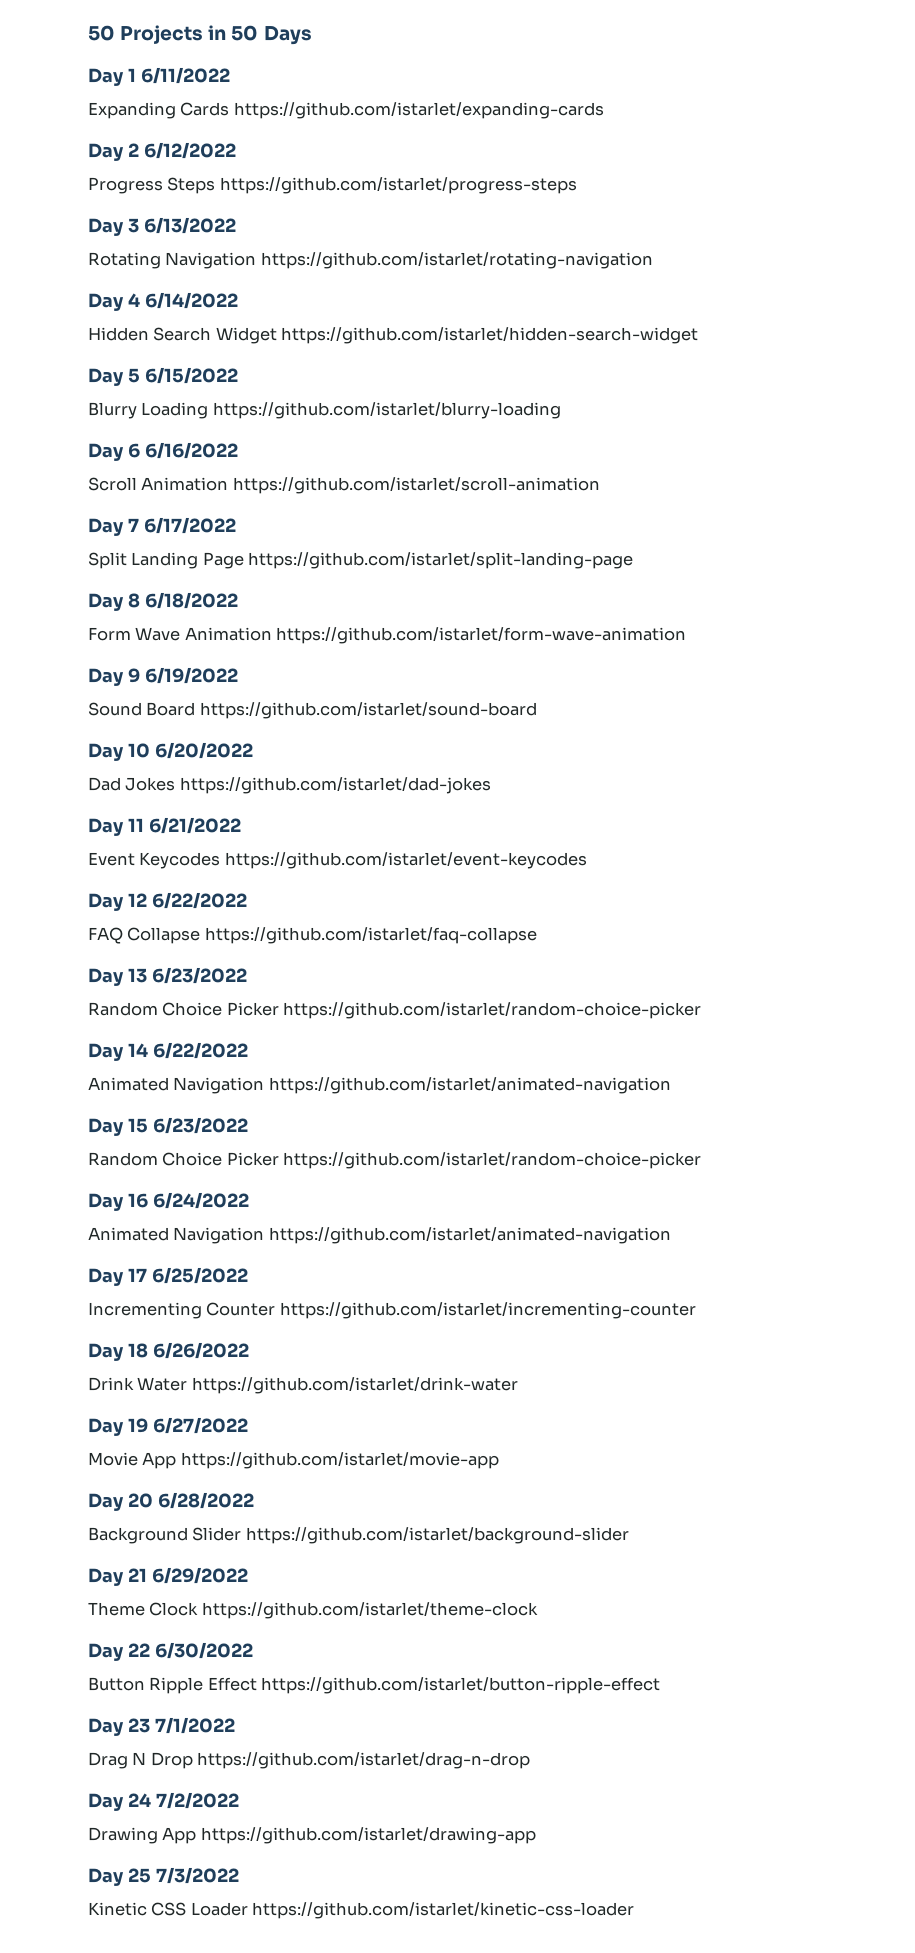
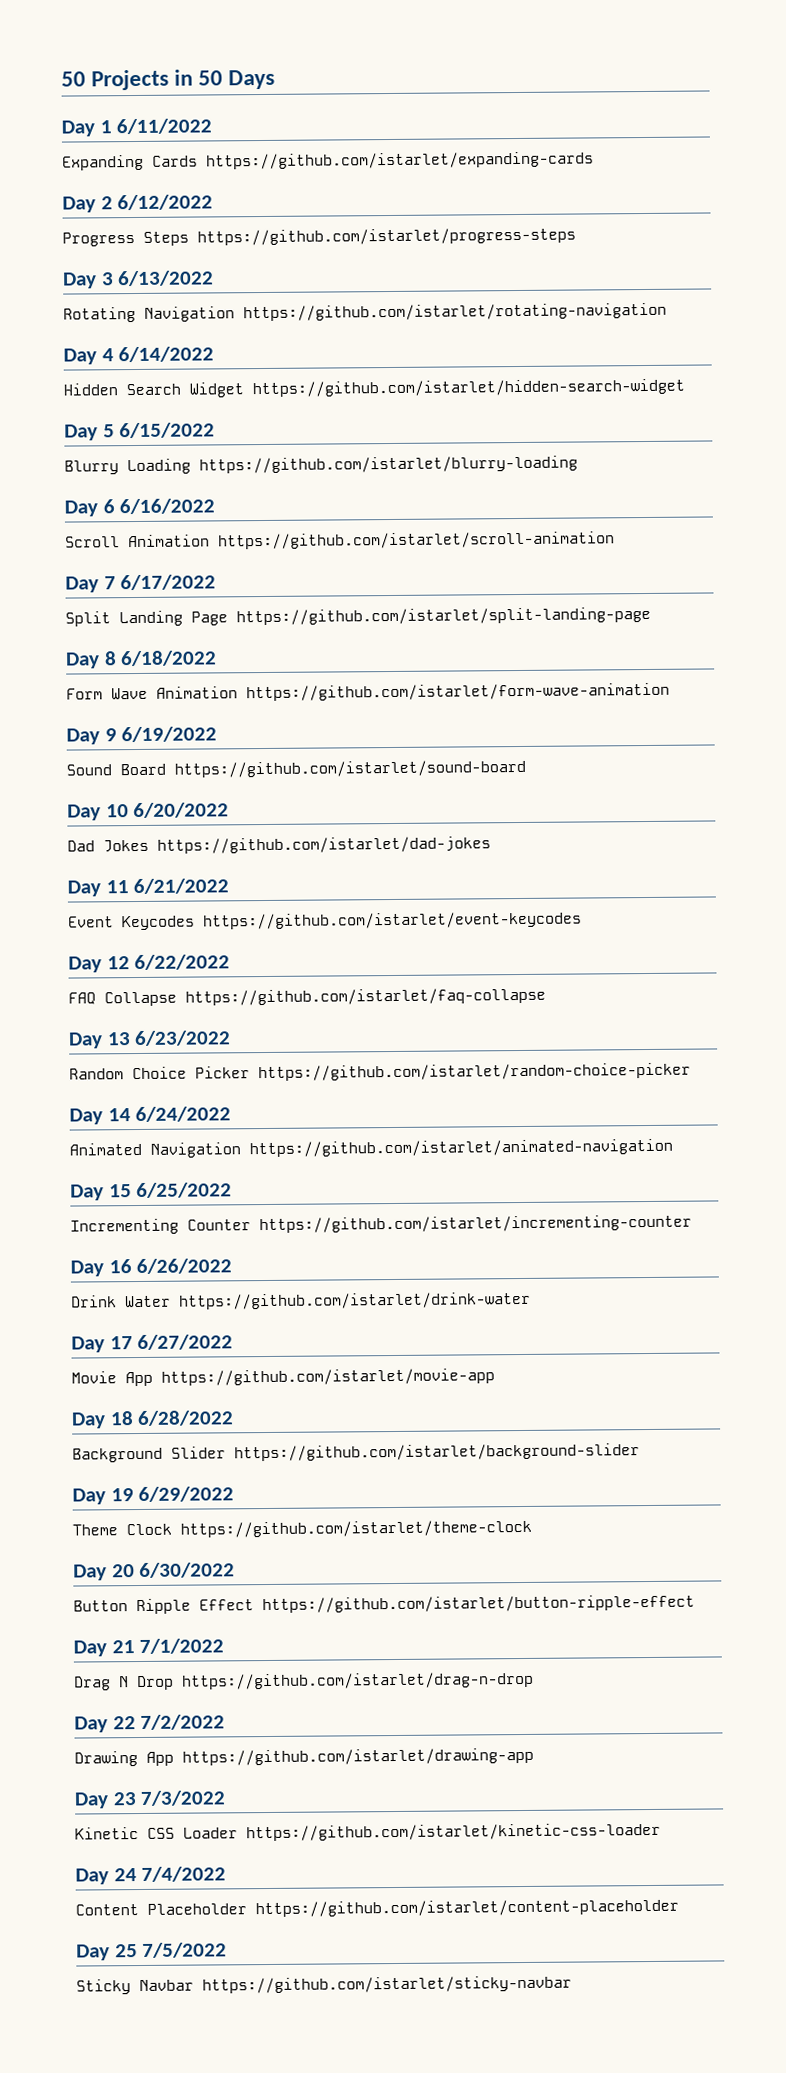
[152,1042,248,1059] 6/22/2022 -> [135,1106,232,1123] 6/24/2022
[152,1117,248,1134] [88,1152,702,1169] [88,1192,249,1211] [88,1227,671,1244] [88,1268,147,1286] 6/23/2022 // Random Choice Picker https://github.com/istarlet/random-choice-picker // Day 16 6/24/2022 // Animated Navigation https://github.com/istarlet/animated-navigation // Day 17 -> (132, 1191) none
[127,1343,148,1358] 18 -> [108,1259,132,1274] 16
[127,1418,148,1433] 19 -> [109,1336,133,1350] 17
[127,1493,153,1508] 20 -> [109,1411,134,1426] 18
[127,1568,147,1582] 21 -> [110,1488,134,1502] 19
[127,1643,150,1657] 22 -> [111,1564,135,1578] 20
[127,1718,150,1733] 23 -> [111,1640,135,1654] 21
[127,1793,151,1807] 24 -> [112,1716,136,1730] 22
[127,1868,151,1883] 25 -> [112,1792,137,1806] 23
(635, 1910) none -> [75,1866,227,1885] [75,1898,679,1918] [76,1942,228,1961] [76,1975,572,1995] // Day 24 7/4/2022 // Content Placeholder https://github.com/istarlet/content-placeholder // Day 25 7/5/2022 // Sticky Navbar https://github.com/istarlet/sticky-navbar

